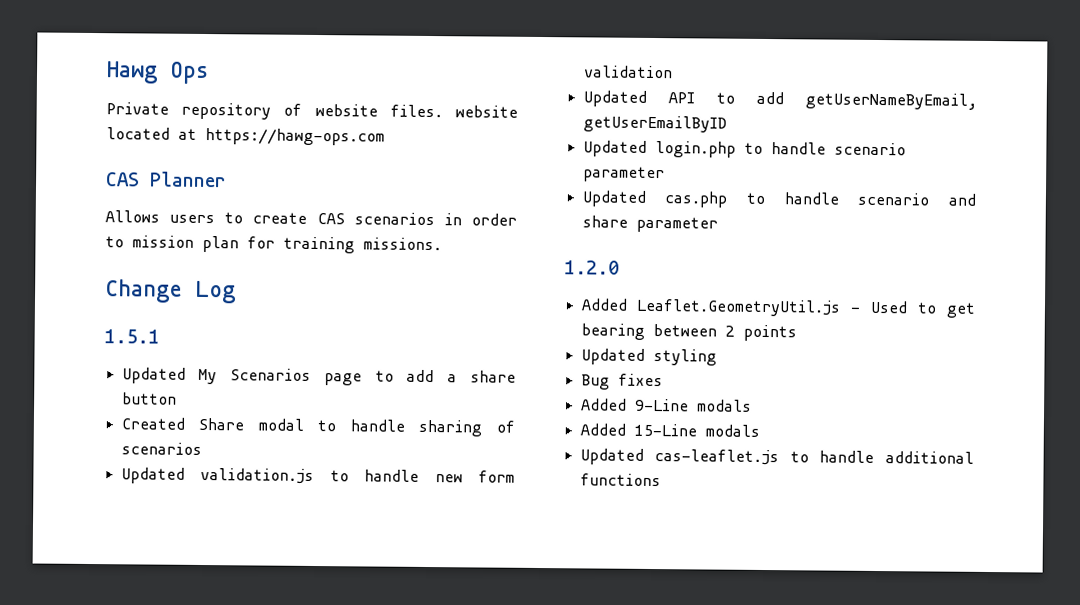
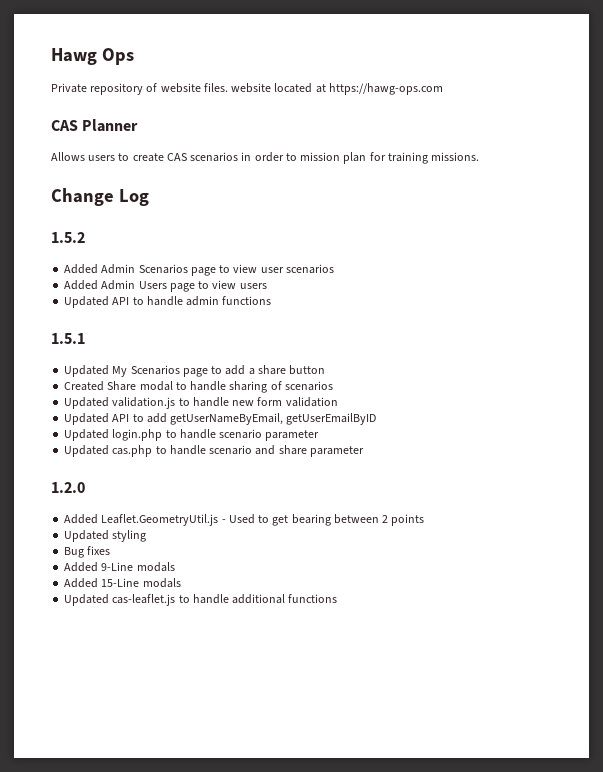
(236, 292) none -> [51,232,85,243] [64,264,334,276] [64,280,267,292] [64,296,272,308] // 1.5.2 // Added Admin Scenarios page to view user scenarios // Added Admin Users page to view users // Updated API to handle admin functions

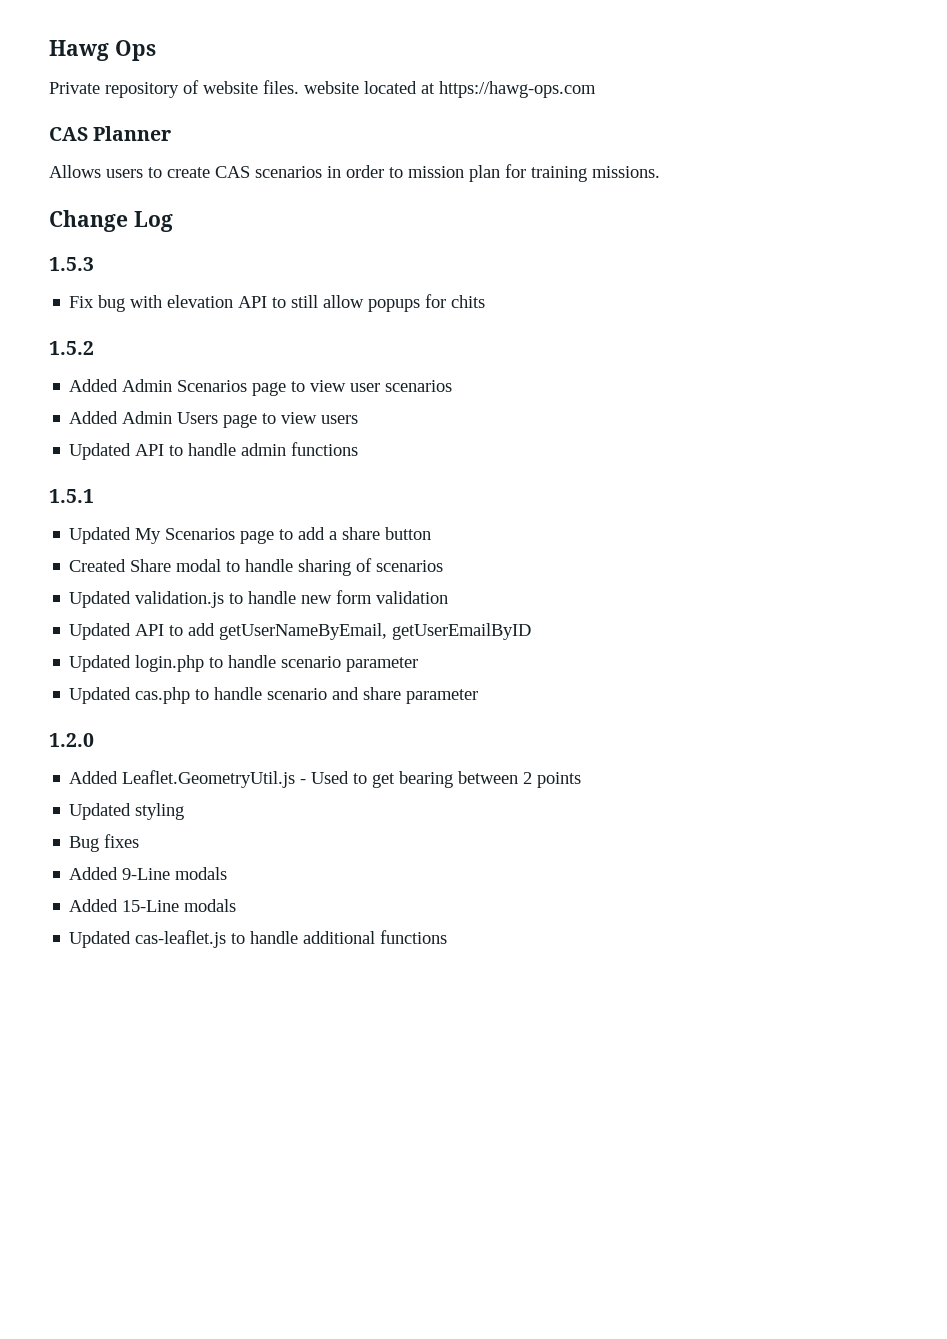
(149, 197) none -> [49,257,94,271] [69,294,486,312] // 1.5.3 // Fix bug with elevation API to still allow popups for chits

